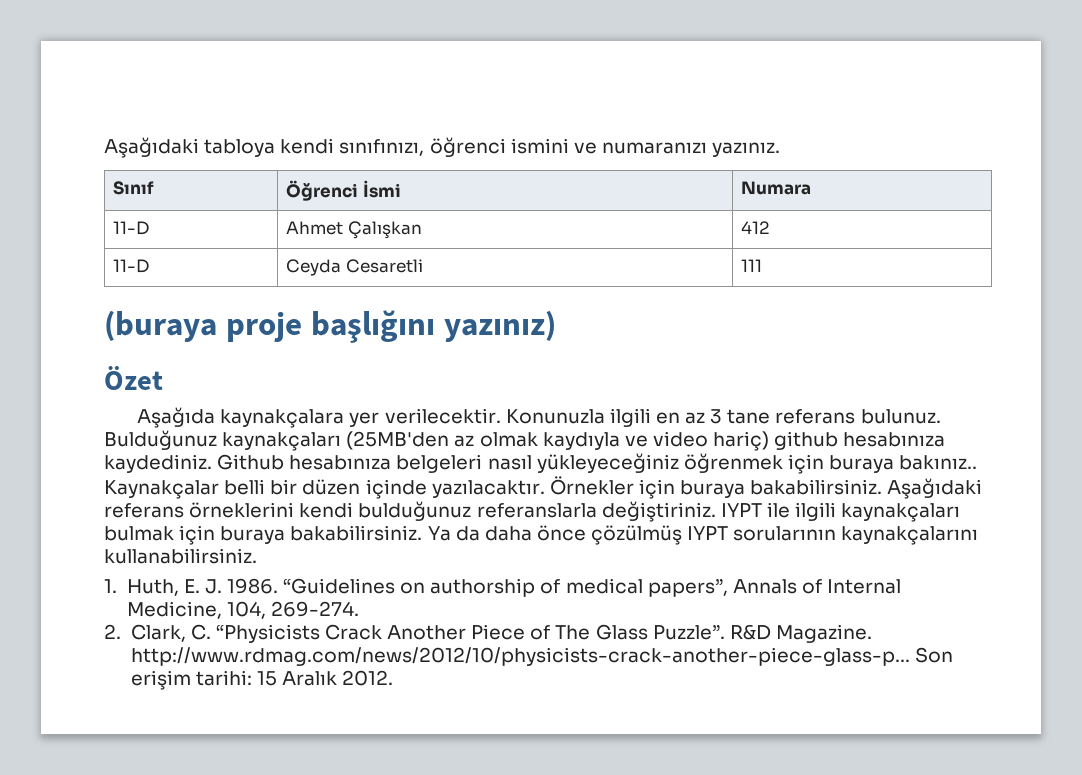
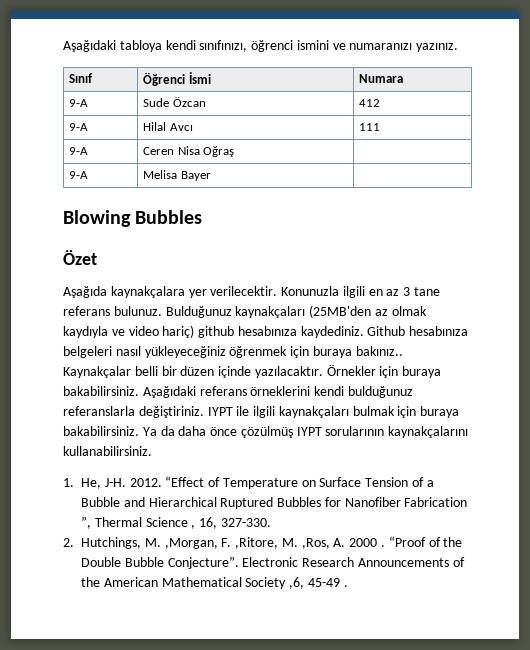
[112,221,149,235] [285,221,422,239] [740,221,770,234] [112,259,149,273] [285,259,423,276] [740,259,762,272] [104,310,556,343] 11-D | Ahmet Çalışkan | 412 // 11-D | Ceyda Cesaretli | 111 // (buraya proje başlığını yazınız) -> [69,99,89,107] [143,97,206,107] [359,99,381,107] [69,123,89,131] [143,122,193,131] [359,123,381,131] [69,147,89,155] [143,146,235,157] [69,171,89,179] [143,170,211,181] [63,210,203,227] 9-A | Sude Özcan | 412 // 9-A | Hilal Avcı | 111 // 9-A | Ceren Nisa Oğraş | // 9-A | Melisa Bayer | // Blowing Bubbles
[126,578,902,597] [126,601,359,619] [104,624,872,643] [130,647,953,666] [130,670,394,690] Huth, E. J. 1986. “Guidelines on authorship of medical papers”, Annals of Internal Medicine, 104, 269-274. // 2. Clark, C. “Physicists Crack Another Piece of The Glass Puzzle”. R&D Magazine. http://www.rdmag.com/news/2012/10/physicists-crack-another-piece-glass-p... Son erişim tarihi: 15 Aralık 2012. -> [81,476,434,489] [81,497,468,509] [81,516,271,529] [63,536,463,549] [81,556,465,569] [81,577,348,589] He, J-H. 2012. “Effect of Temperature on Surface Tension of a Bubble and Hierarchical Ruptured Bubbles for Nanofiber Fabrication ”, Thermal Science , 16, 327-330. // 2. Hutchings, M. ,Morgan, F. ,Ritore, M. ,Ros, A. 2000 . “Proof of the Double Bubble Conjecture”. Electronic Research Announcements of the American Mathematical Society ,6, 45-49 .

